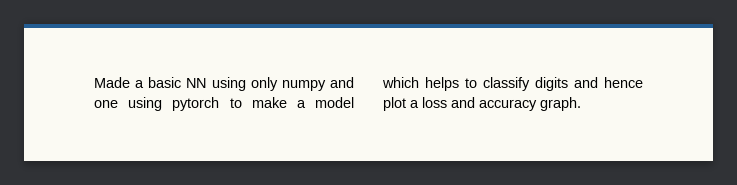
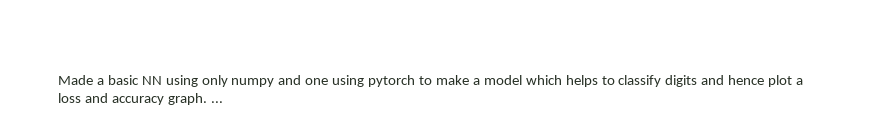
(581, 104) none -> [210,101,223,103] ...

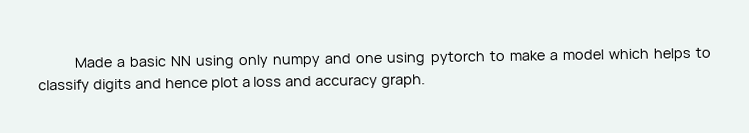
[210,101,223,103] ... -> (427, 81) none

